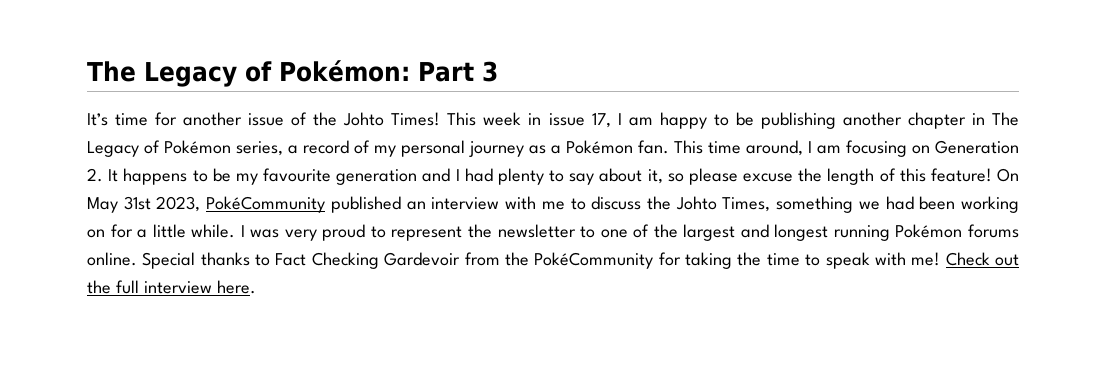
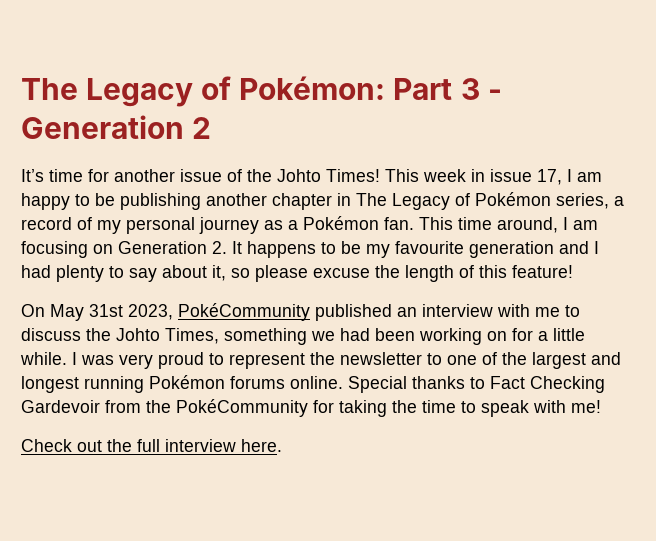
(498, 71) none -> [487,89,502,100] [21,115,212,139] - Generation 2
(992, 175) none -> (573, 271) //
(941, 259) none -> (601, 406) //

